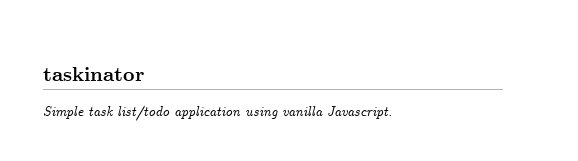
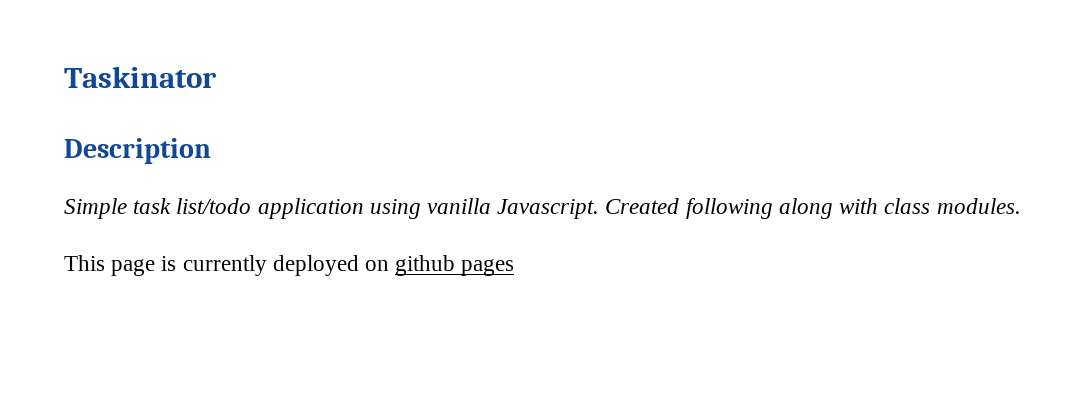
[43,67,144,81] taskinator -> [64,66,217,88] [64,138,211,164] Taskinator // Description
(392, 112) none -> [605,198,1021,219] [64,255,515,276] Created following along with class modules. // This page is currently deployed on github pages

